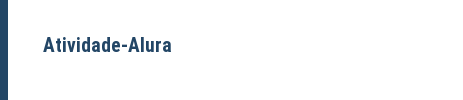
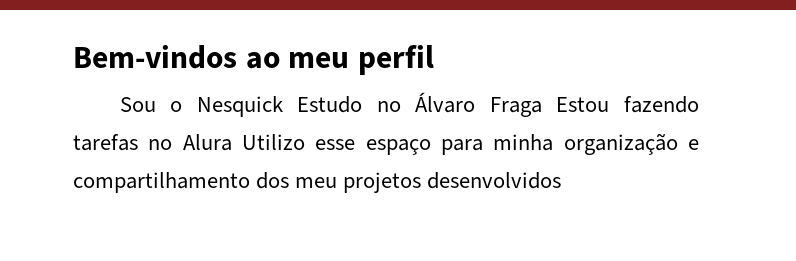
[43,37,172,52] Atividade-Alura -> [73,45,434,75] [119,92,699,117] [73,133,699,155] [73,172,562,193] Bem-vindos ao meu perfil // Sou o Nesquick Estudo no Álvaro Fraga Estou fazendo tarefas no Alura Utilizo esse espaço para minha organização e compartilhamento dos meu projetos desenvolvidos

